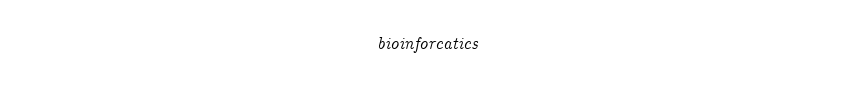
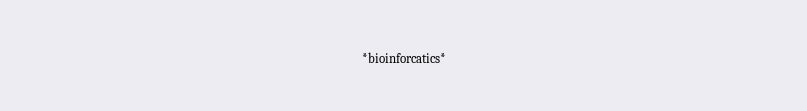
[376,37,479,53] bioinforcatics -> [361,52,446,63] *bioinforcatics*

